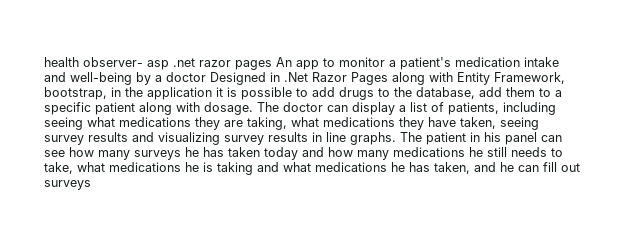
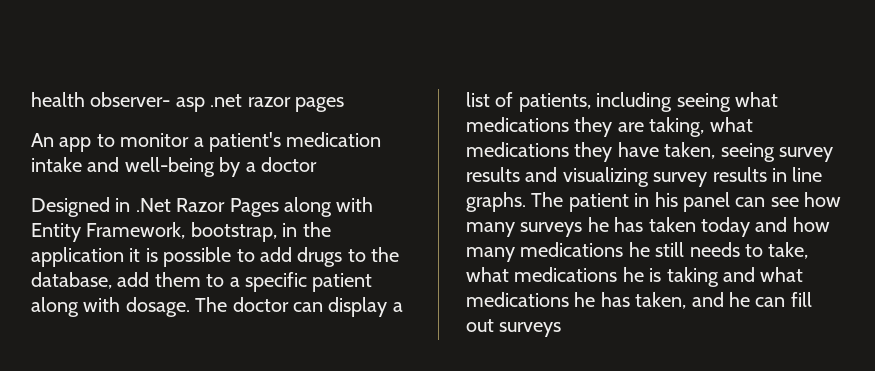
(272, 65) none -> (344, 104) //
(206, 77) none -> (317, 164) //

